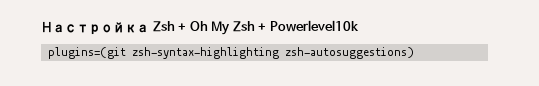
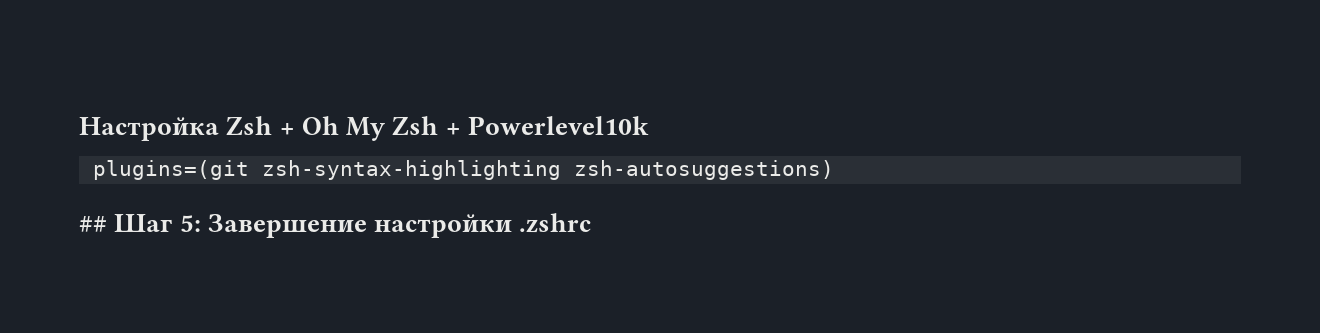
(414, 53) none -> [79,213,592,238] // ## Шаг 5: Завершение настройки .zshrc

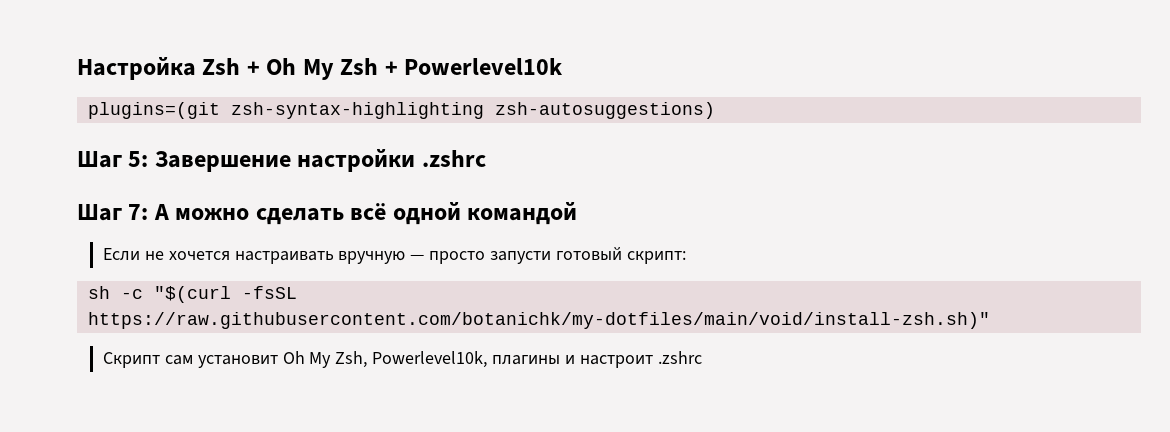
[79,216,107,232] ## -> (715, 110) none
(592, 223) none -> [77,201,578,225] [102,247,686,264] [87,286,297,303] [87,312,990,329] [102,351,702,368] // Шаг 7: А можно сделать всё одной командой // Если не хочется настраивать вручную — просто запусти готовый скрипт: // sh -c "$(curl -fsSL https://raw.githubusercontent.com/botanichk/my-dotfiles/main/void/install-zsh.sh)" // Скрипт сам установит Oh My Zsh, Powerlevel10k, плагины и настроит .zshrc

